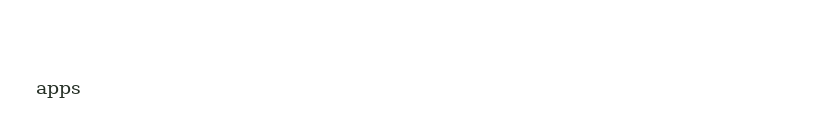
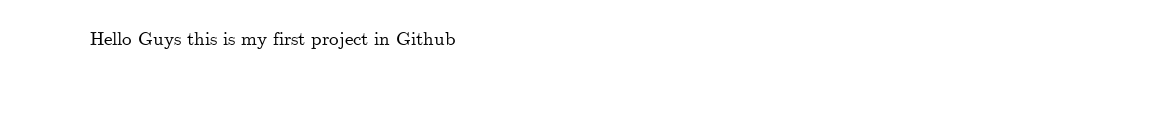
[36,85,81,98] apps -> [90,32,456,49] Hello Guys this is my first project in Github

